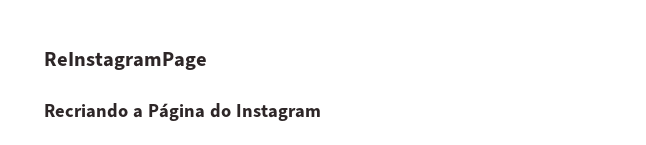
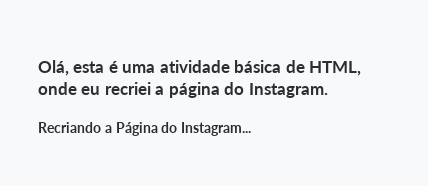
[44,52,207,70] ReInstagramPage -> [38,60,362,76] [38,82,328,98] Olá, esta é uma atividade básica de HTML, onde eu recriei a página do Instagram.
[235,104,321,121] Instagram -> [181,122,252,136] Instagram...

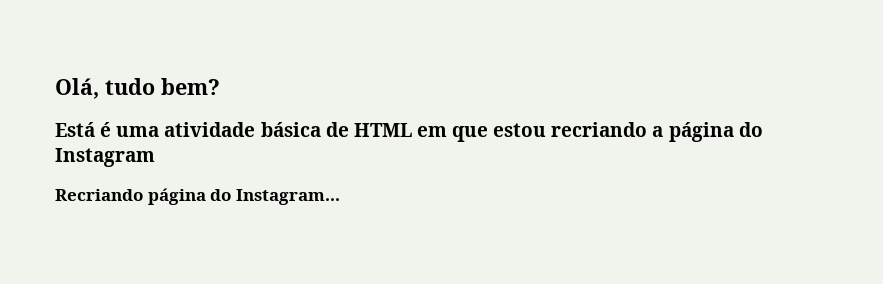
[73,61,105,73] esta -> [105,78,220,95] [55,122,95,137] tudo bem? // Está
[309,61,362,76] [38,82,151,95] HTML, onde eu recriei -> [353,122,648,142] HTML em que estou recriando
[248,83,328,98] Instagram. -> [55,148,155,167] Instagram
[104,122,158,136] a Página -> [147,188,206,205] página

